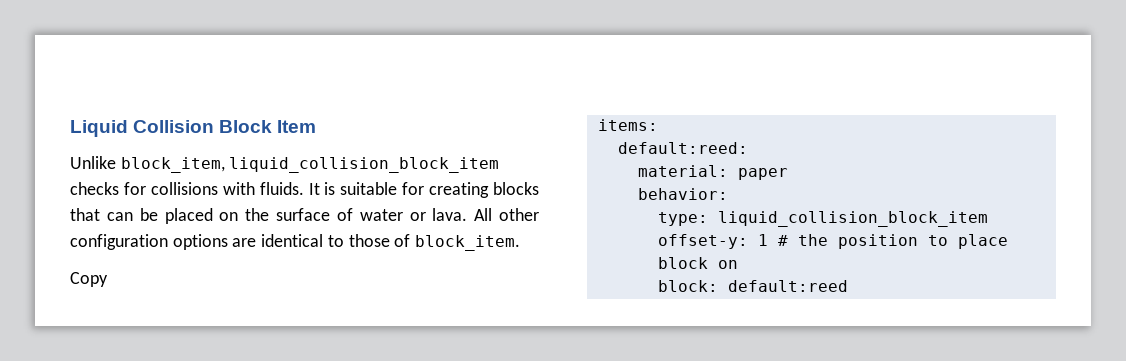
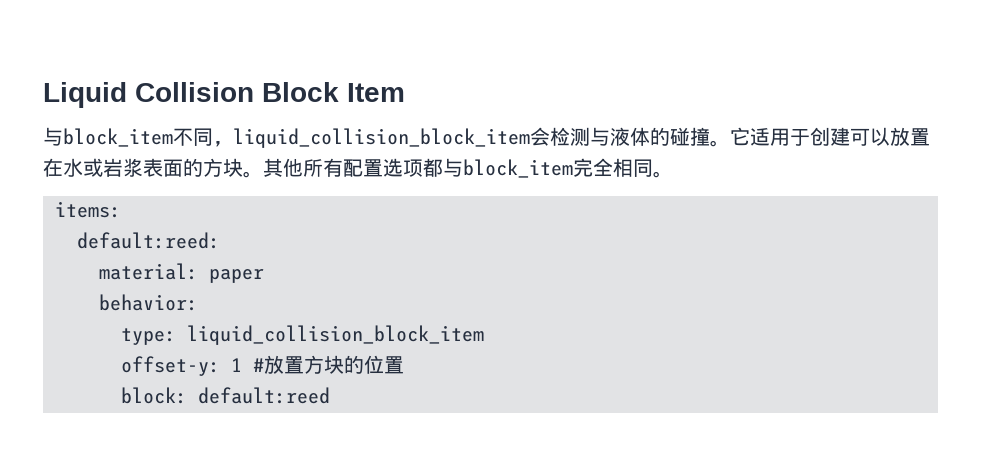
[70,156,500,173] [70,182,539,198] [70,208,539,224] [70,234,521,251] [70,272,108,287] Unlike block_item, liquid_collision_block_item checks for collisions with fluids. It is suitable for creating blocks that can be placed on the surface of water or lava. All other configuration options are identical to those of block_item. // Copy -> [43,127,930,148] [43,158,673,178] 与block_item不同，liquid_collision_block_item会检测与液体的碰撞。它适用于创建可以放置在水或岩浆表面的方块。其他所有配置选项都与block_item完全相同。
[797,234,1008,249] [657,257,738,269] the position to place block on -> [264,355,404,374] 放置方块的位置

